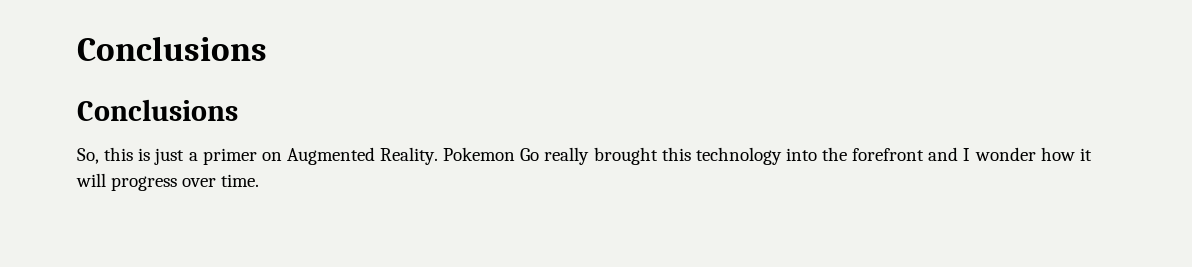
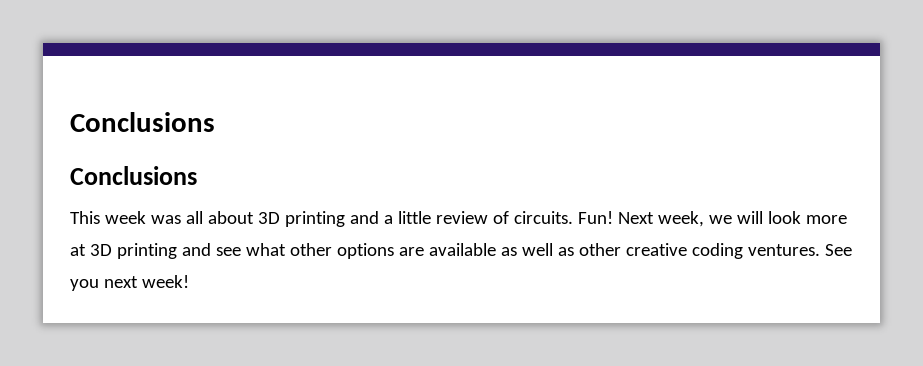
[77,147,1092,165] [76,173,260,191] So, this is just a primer on Augmented Reality. Pokemon Go really brought this technology into the forefront and I wonder how it will progress over time. -> [70,211,847,227] [70,243,852,259] [70,275,189,291] This week was all about 3D printing and a little review of circuits. Fun! Next week, we will look more at 3D printing and see what other options are available as well as other creative coding ventures. See you next week!

